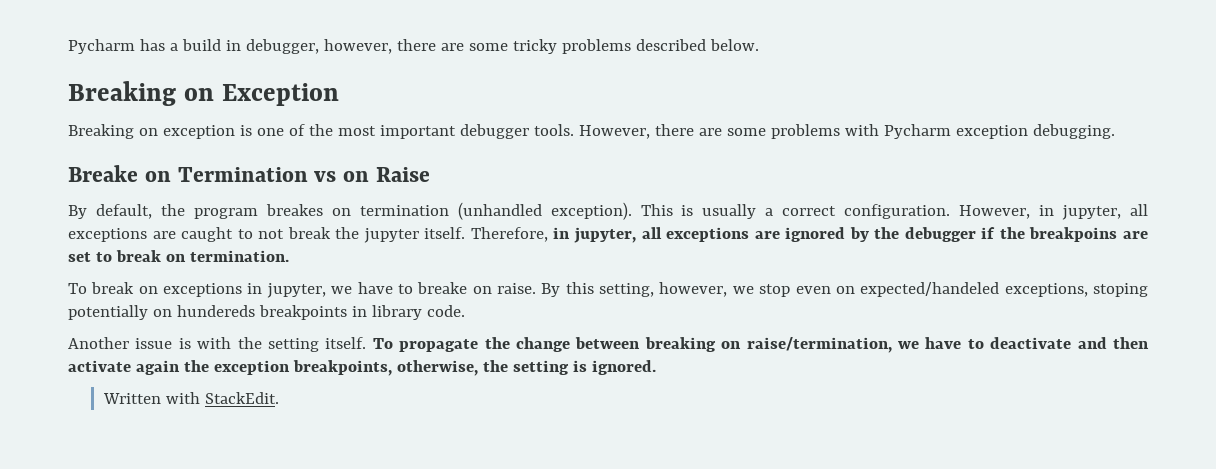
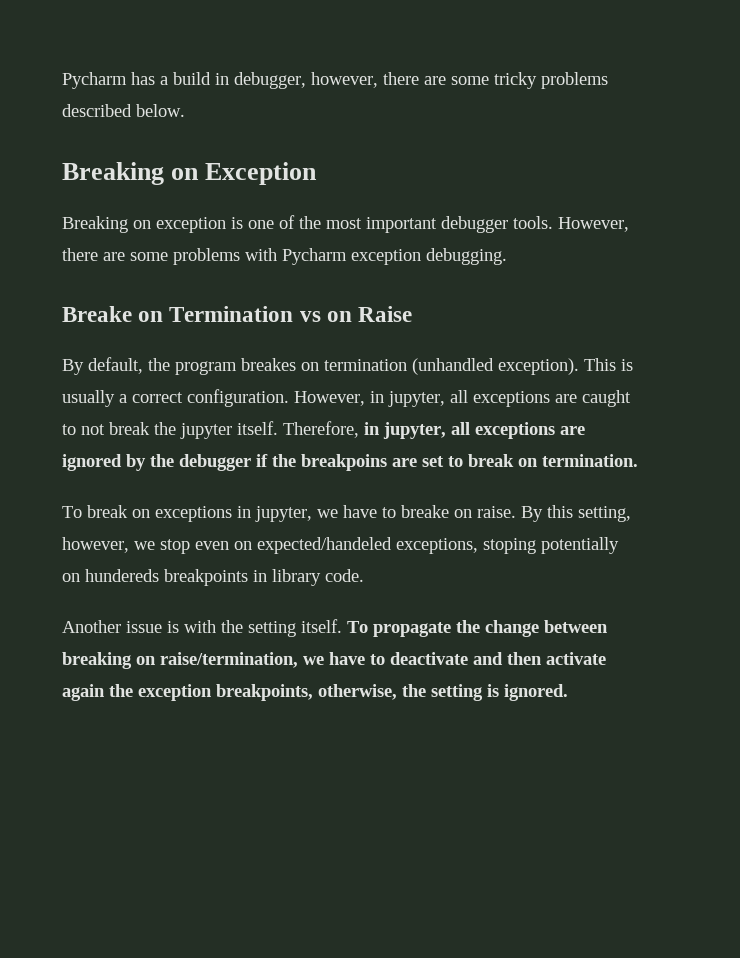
[103,392,280,404] // Written with StackEdit. -> (568, 692) none

